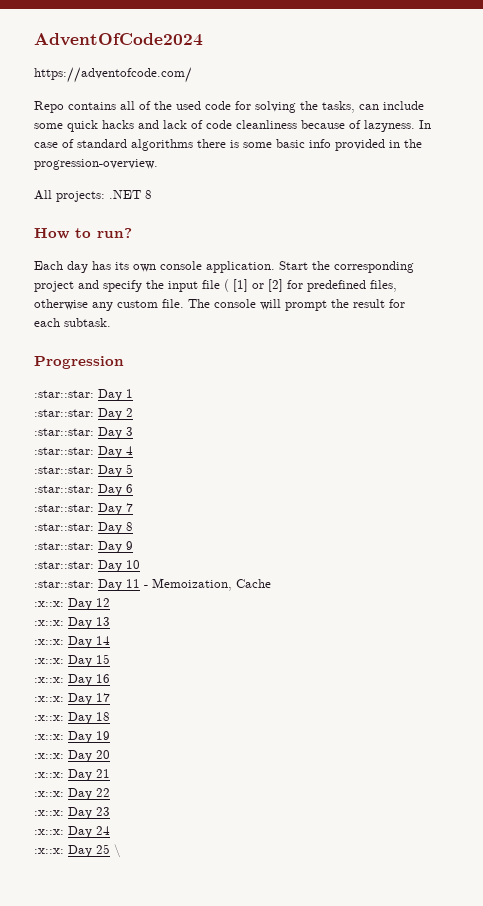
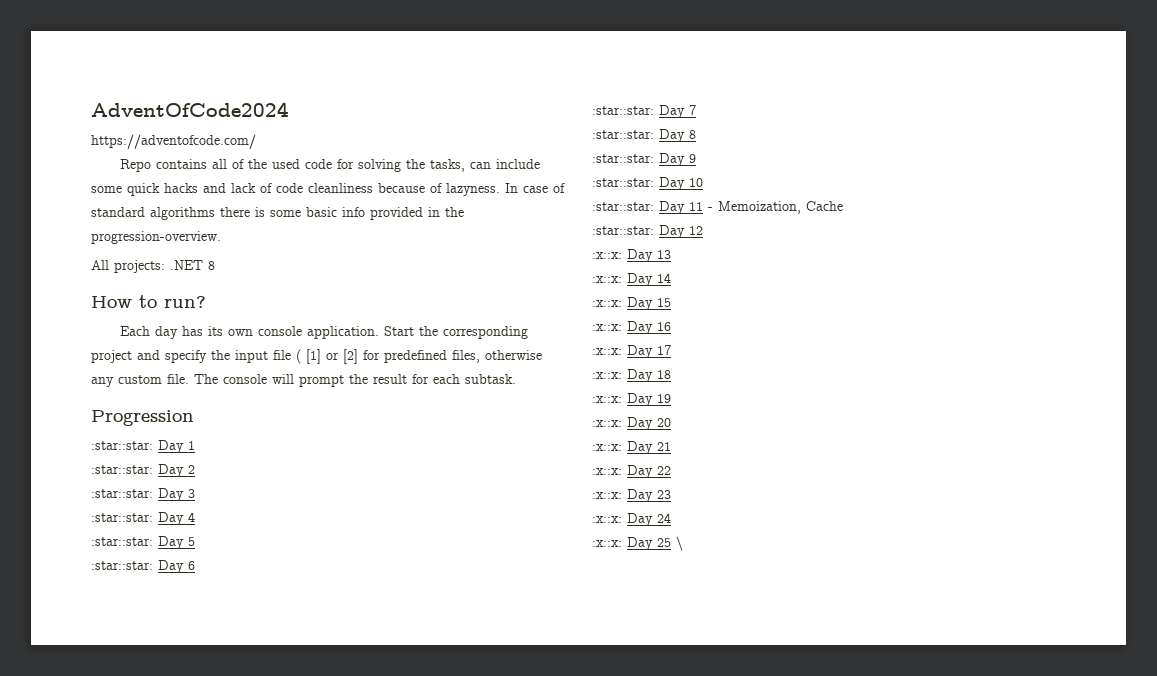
[34,601,64,607] :x::x: -> [592,226,654,235] :star::star:

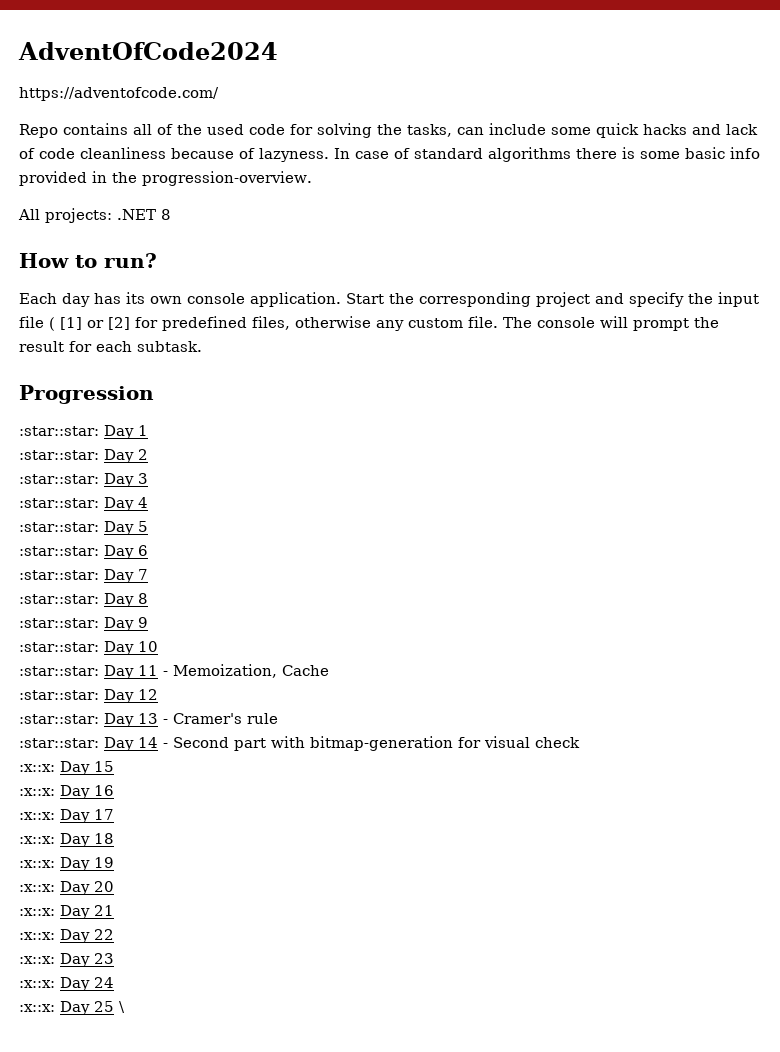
[592,252,622,259] :x::x: -> [19,714,99,724] :star::star:
[592,273,671,286] // :x::x: Day 14 -> [163,713,278,724] [19,736,580,751] - Cramer's rule // :star::star: Day 14 - Second part with bitmap-generation for visual check

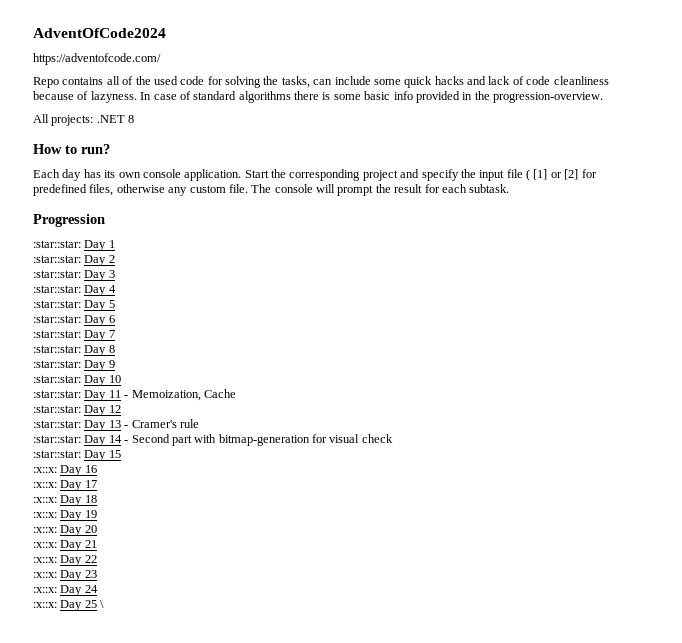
[19,764,55,772] :x::x: -> [33,450,81,458] :star::star:

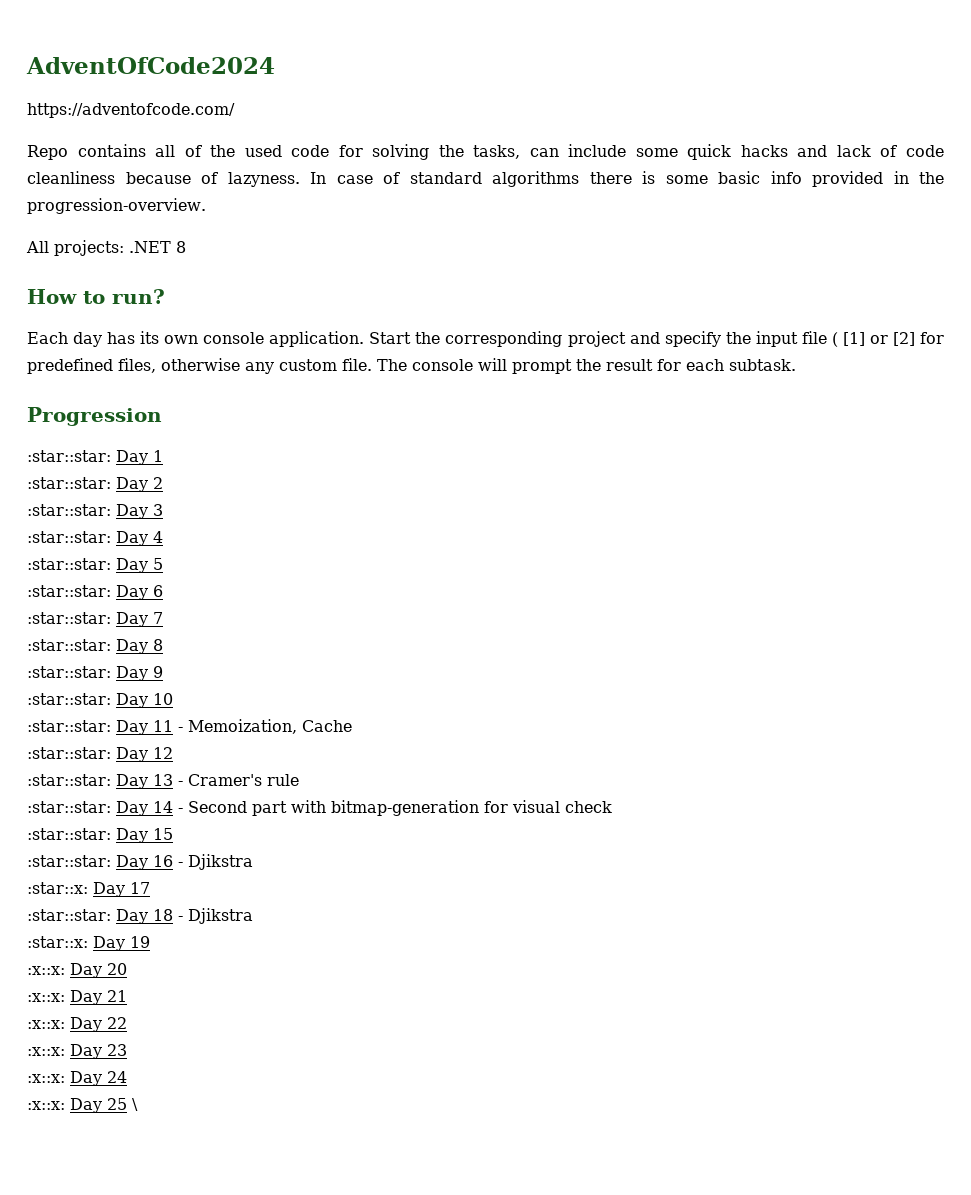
[33,467,57,473] :x::x: -> [27,855,111,867] :star::star:
[33,482,57,488] // :x::x: -> [178,854,253,870] [27,882,88,894] - Djikstra // :star::x:
[33,497,57,503] :x::x: -> [27,909,111,921] :star::star:
[33,512,57,518] // :x::x: -> [178,908,253,924] [27,936,88,948] - Djikstra // :star::x:

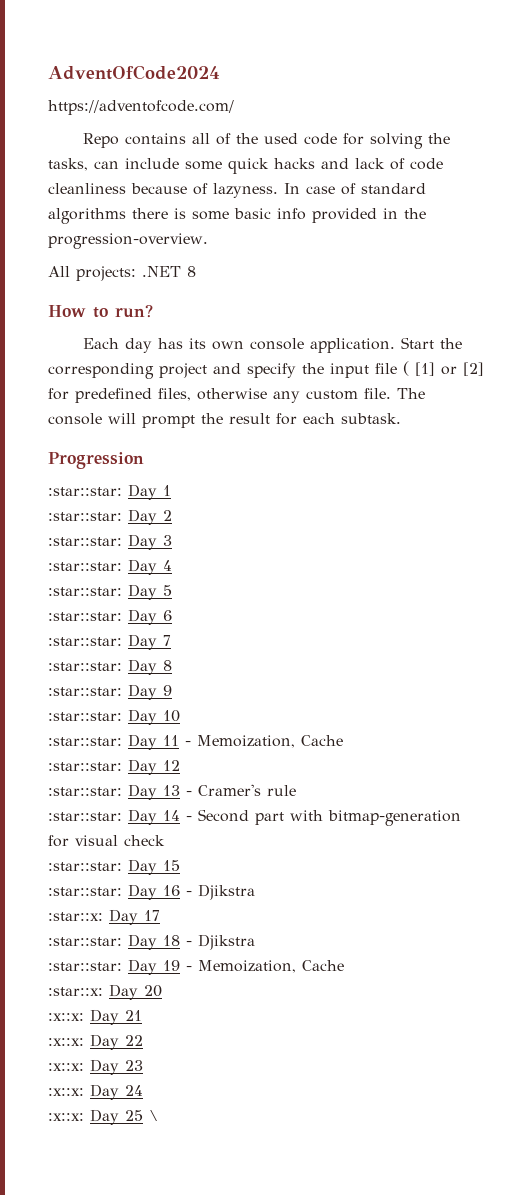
[27,936,88,948] :star::x: -> [48,962,122,971] :star::star:
[27,966,65,975] // :x::x: -> [186,960,344,973] [48,987,103,996] - Memoization, Cache // :star::x:

